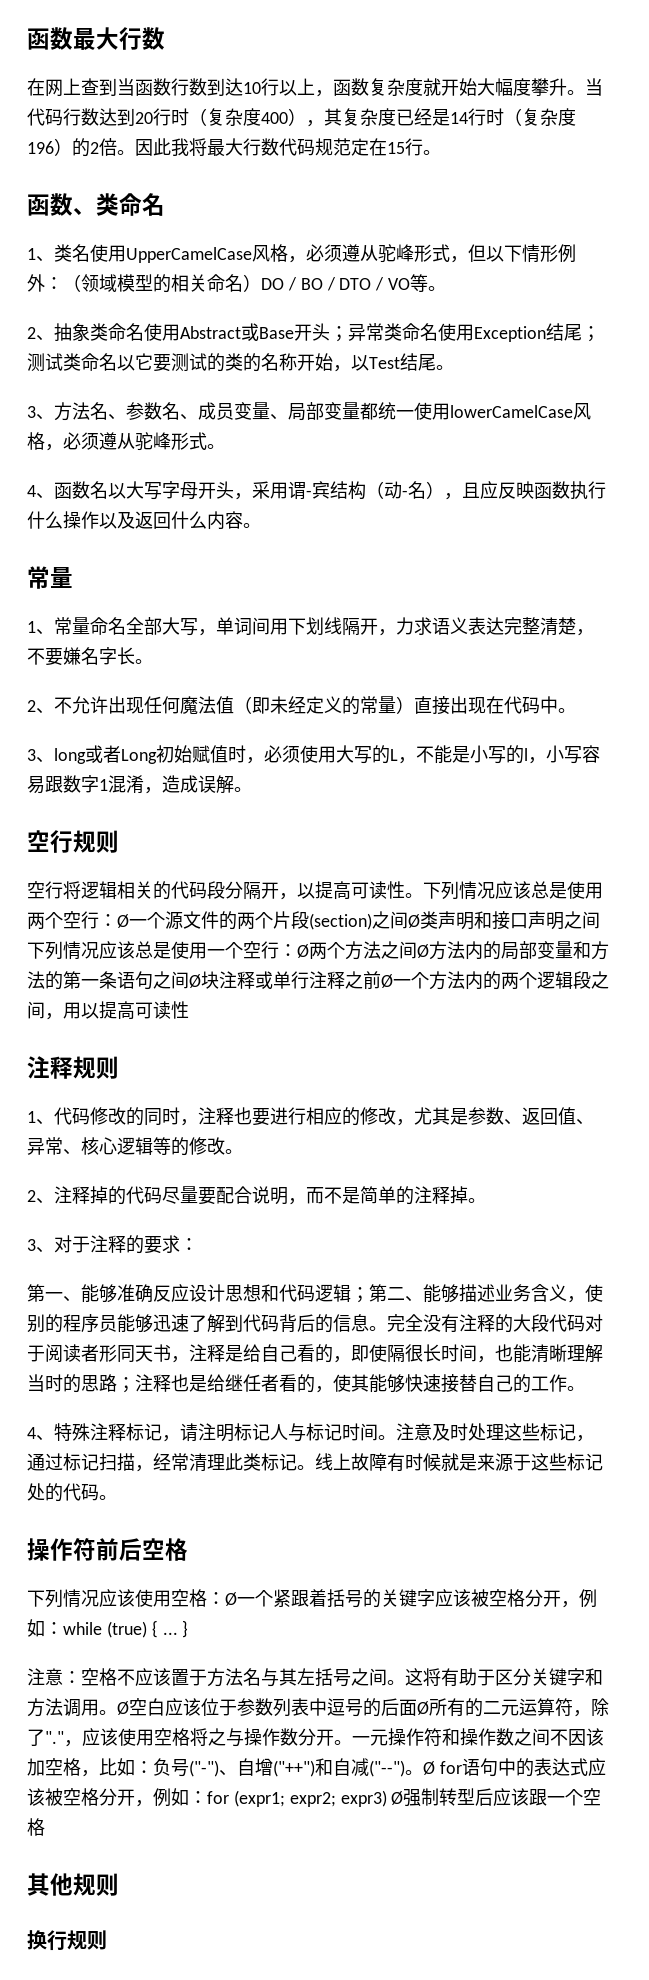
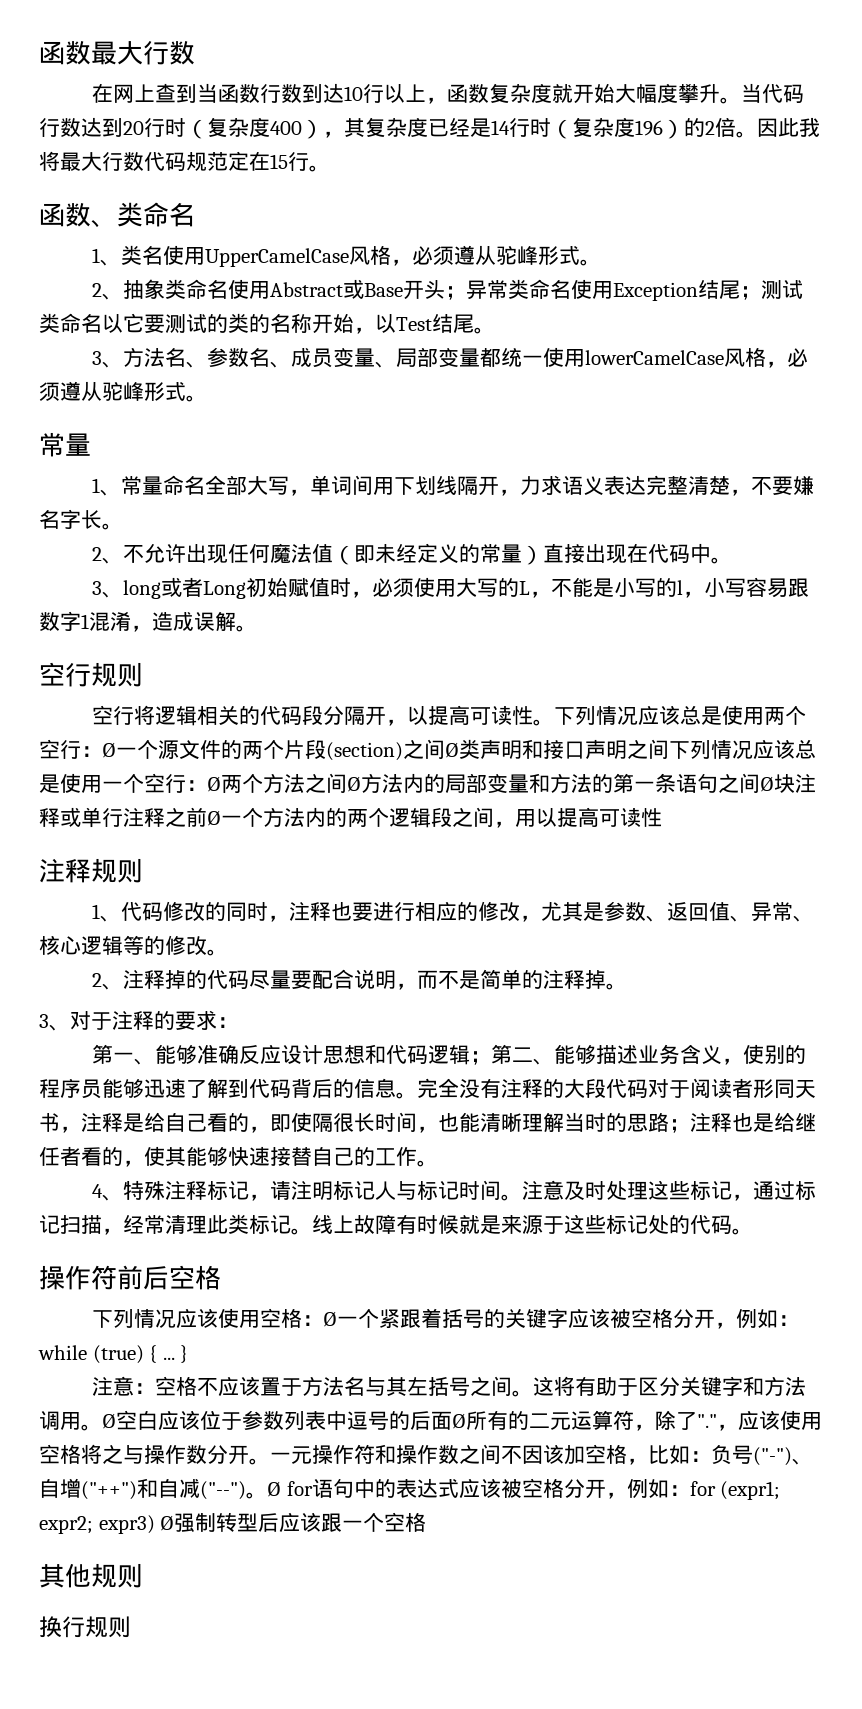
[450,244,576,263] [27,274,429,293] ，但以下情形例外：（领域模型的相关命名）DO / BO / DTO / VO等 -> (580, 255) none
[27,481,606,500] [27,511,261,530] // 4、函数名以大写字母开头，采用谓-宾结构（动-名），且应反映函数执行什么操作以及返回什么内容。 -> (207, 398) none

